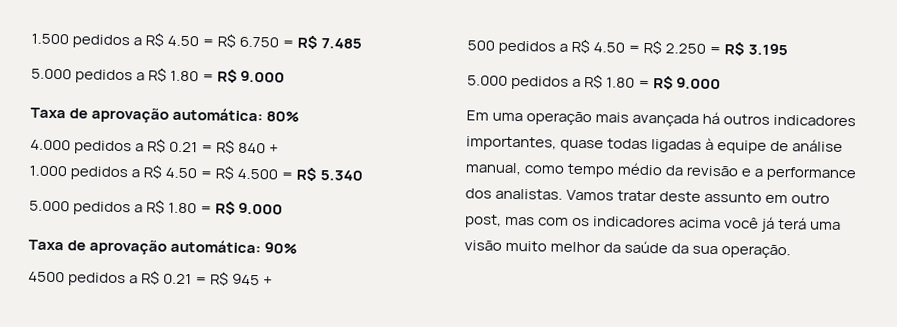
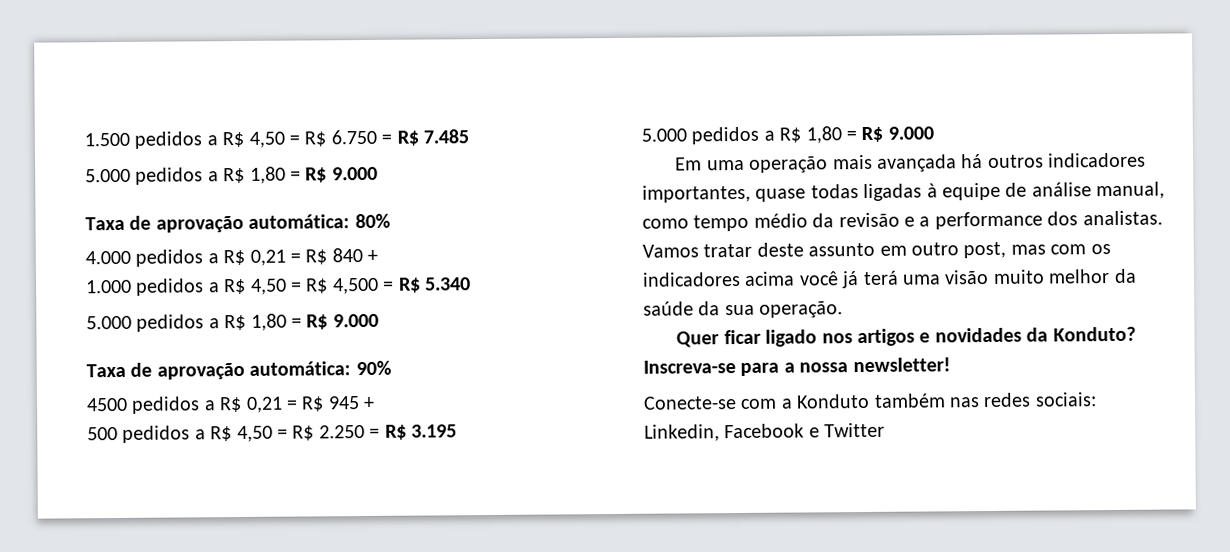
[167,35,200,47] 4.50 -> [248,131,285,148] 4,50
[170,70,200,82] 1.80 -> [249,166,286,184] 1,80
[169,141,199,153] 0.21 -> [249,249,286,266] 0,21
[165,165,279,180] 4.50 = R$ 4.500 -> [250,277,379,295] 4,50 = R$ 4,500
[168,202,198,214] 1.80 -> [250,313,287,331] 1,80
[163,273,193,285] 0.21 -> [245,396,283,413] 0,21
[593,42,626,53] 4.50 -> [236,425,273,443] 4,50
[606,77,636,88] 1.80 -> [805,126,842,144] 1,80
(792, 251) none -> [676,326,1136,348] [643,357,951,376] [643,392,1097,410] [644,422,886,442] // Quer ficar ligado nos artigos e novidades da Konduto? Inscreva-se para a nossa newsletter! // Conecte-se com a Konduto também nas redes sociais: Linkedin, Facebook e Twitter

